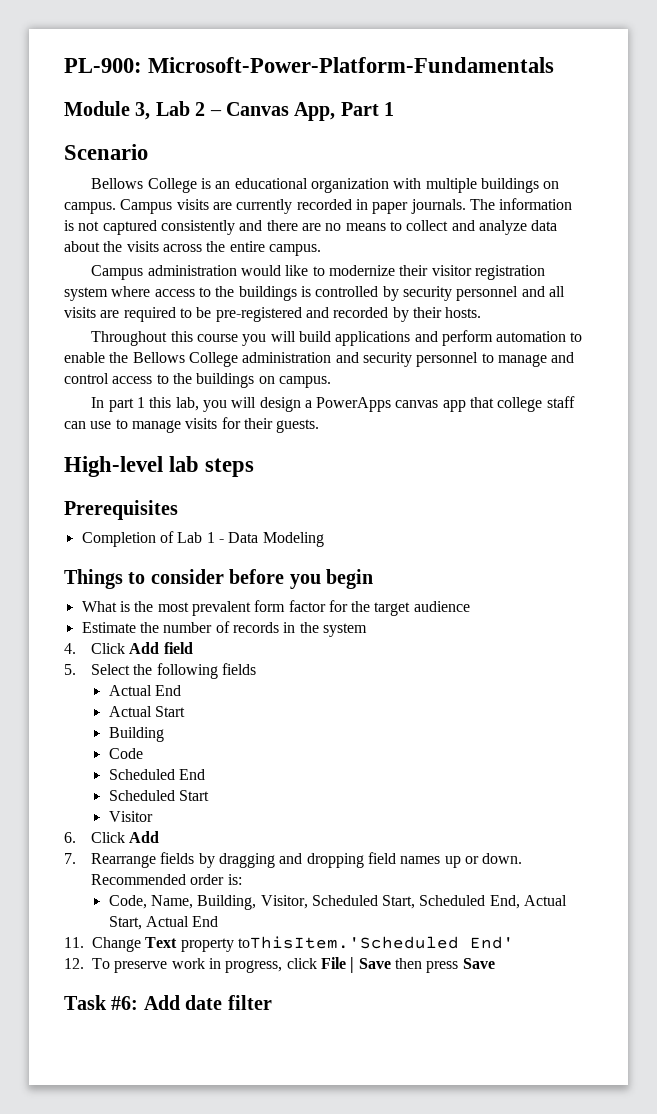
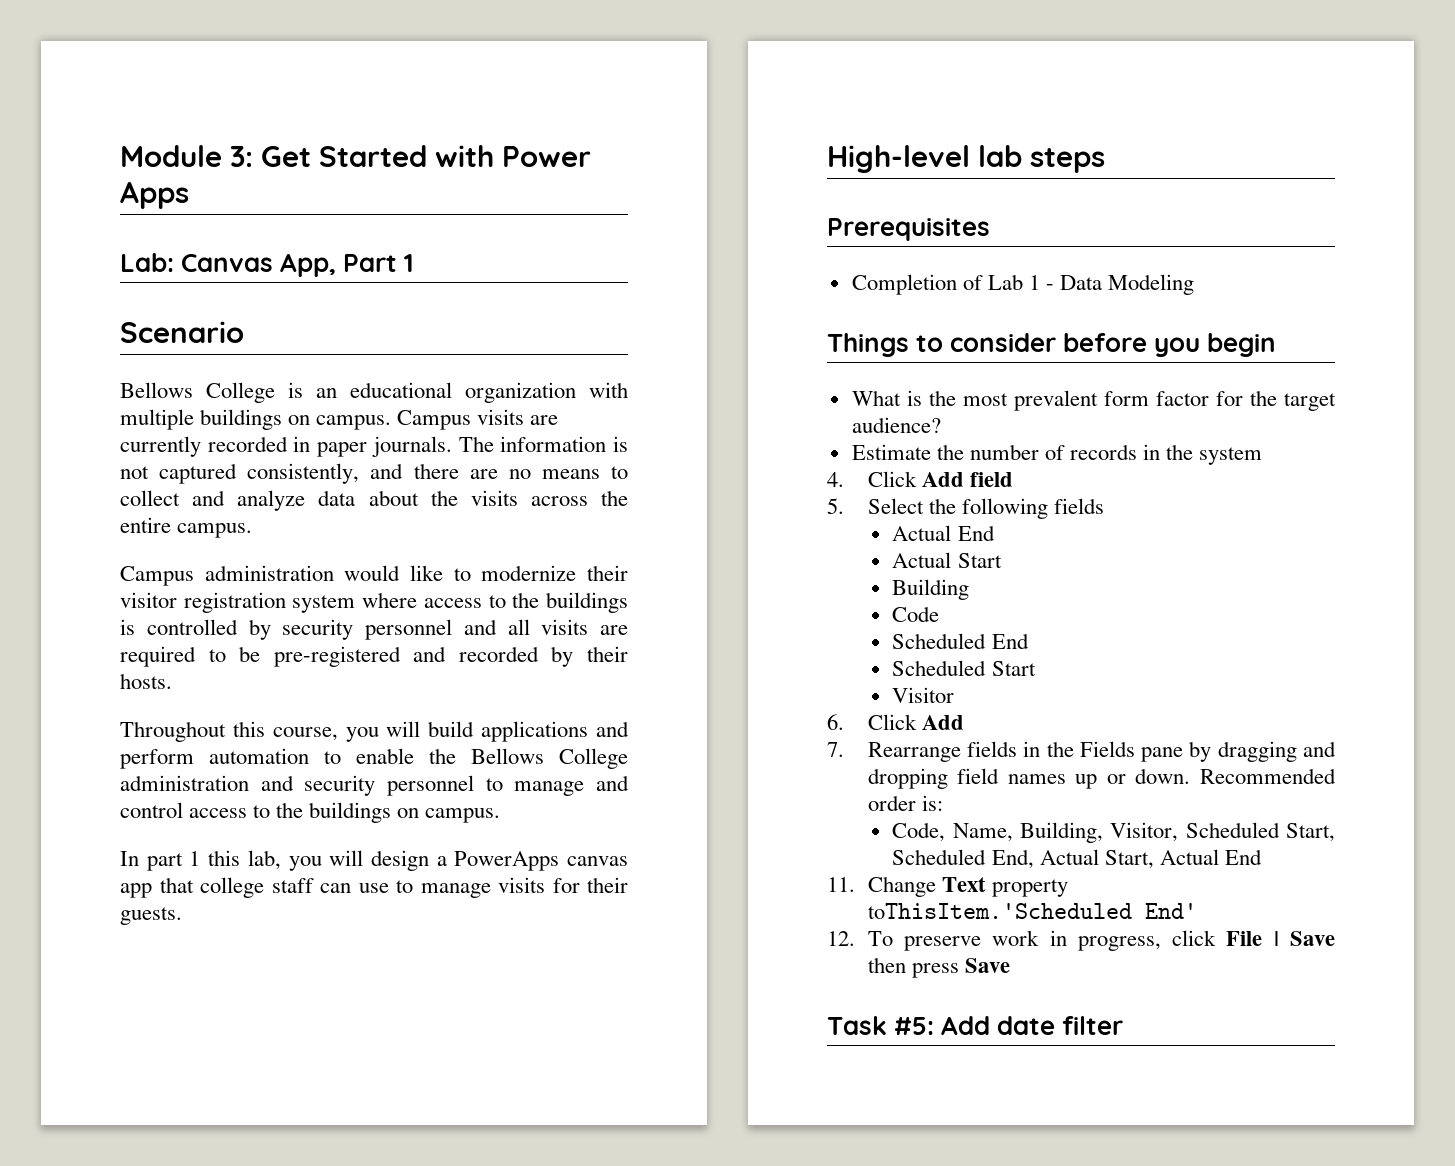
[64,57,555,73] [64,101,222,120] PL-900: Microsoft-Power-Platform-Fundamentals // Module 3, Lab 2 – -> [120,145,591,167] [120,181,189,209] [120,253,174,272] Module 3: Get Started with Power Apps // Lab:
[160,220,235,235] consistently -> [247,463,360,484] consistently,
[196,334,238,342] course -> [272,727,338,741] course,
[413,601,470,612] audience -> [851,417,941,433] audience?
(195, 858) none -> [1023,741,1184,762] in the Fields pane
[111,996,139,1010] #6: -> [894,1017,935,1035] #5:

